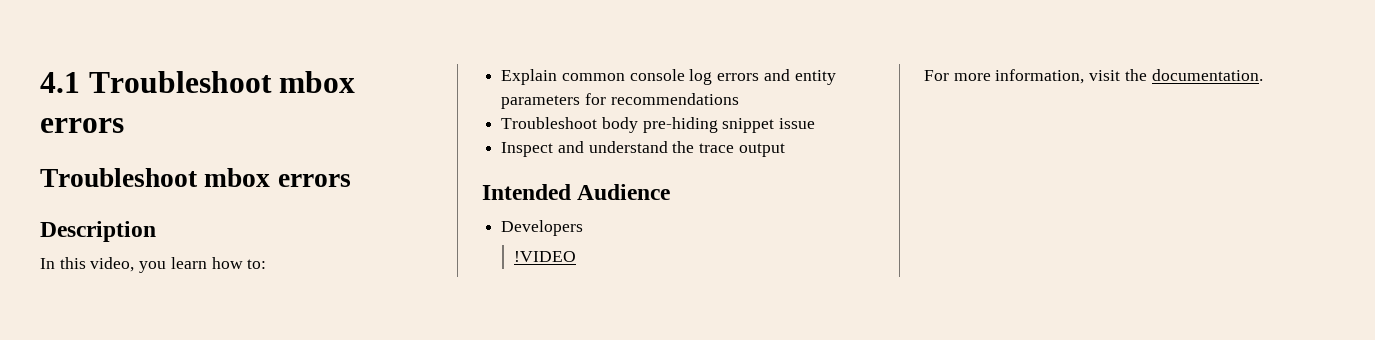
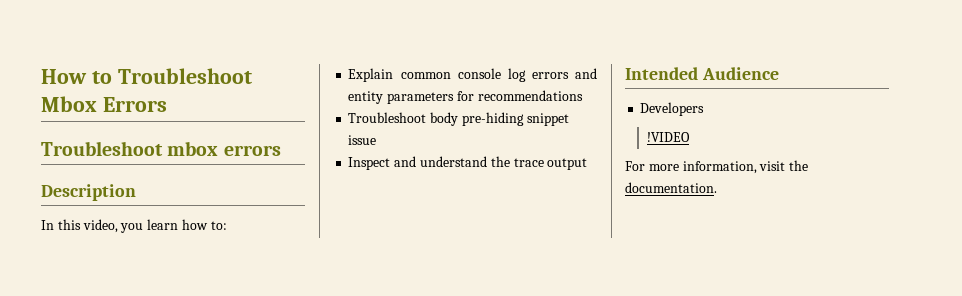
[40,71,356,93] [40,118,124,133] 4.1 Troubleshoot mbox errors -> [41,68,252,84] [41,96,167,112] How to Troubleshoot Mbox Errors

